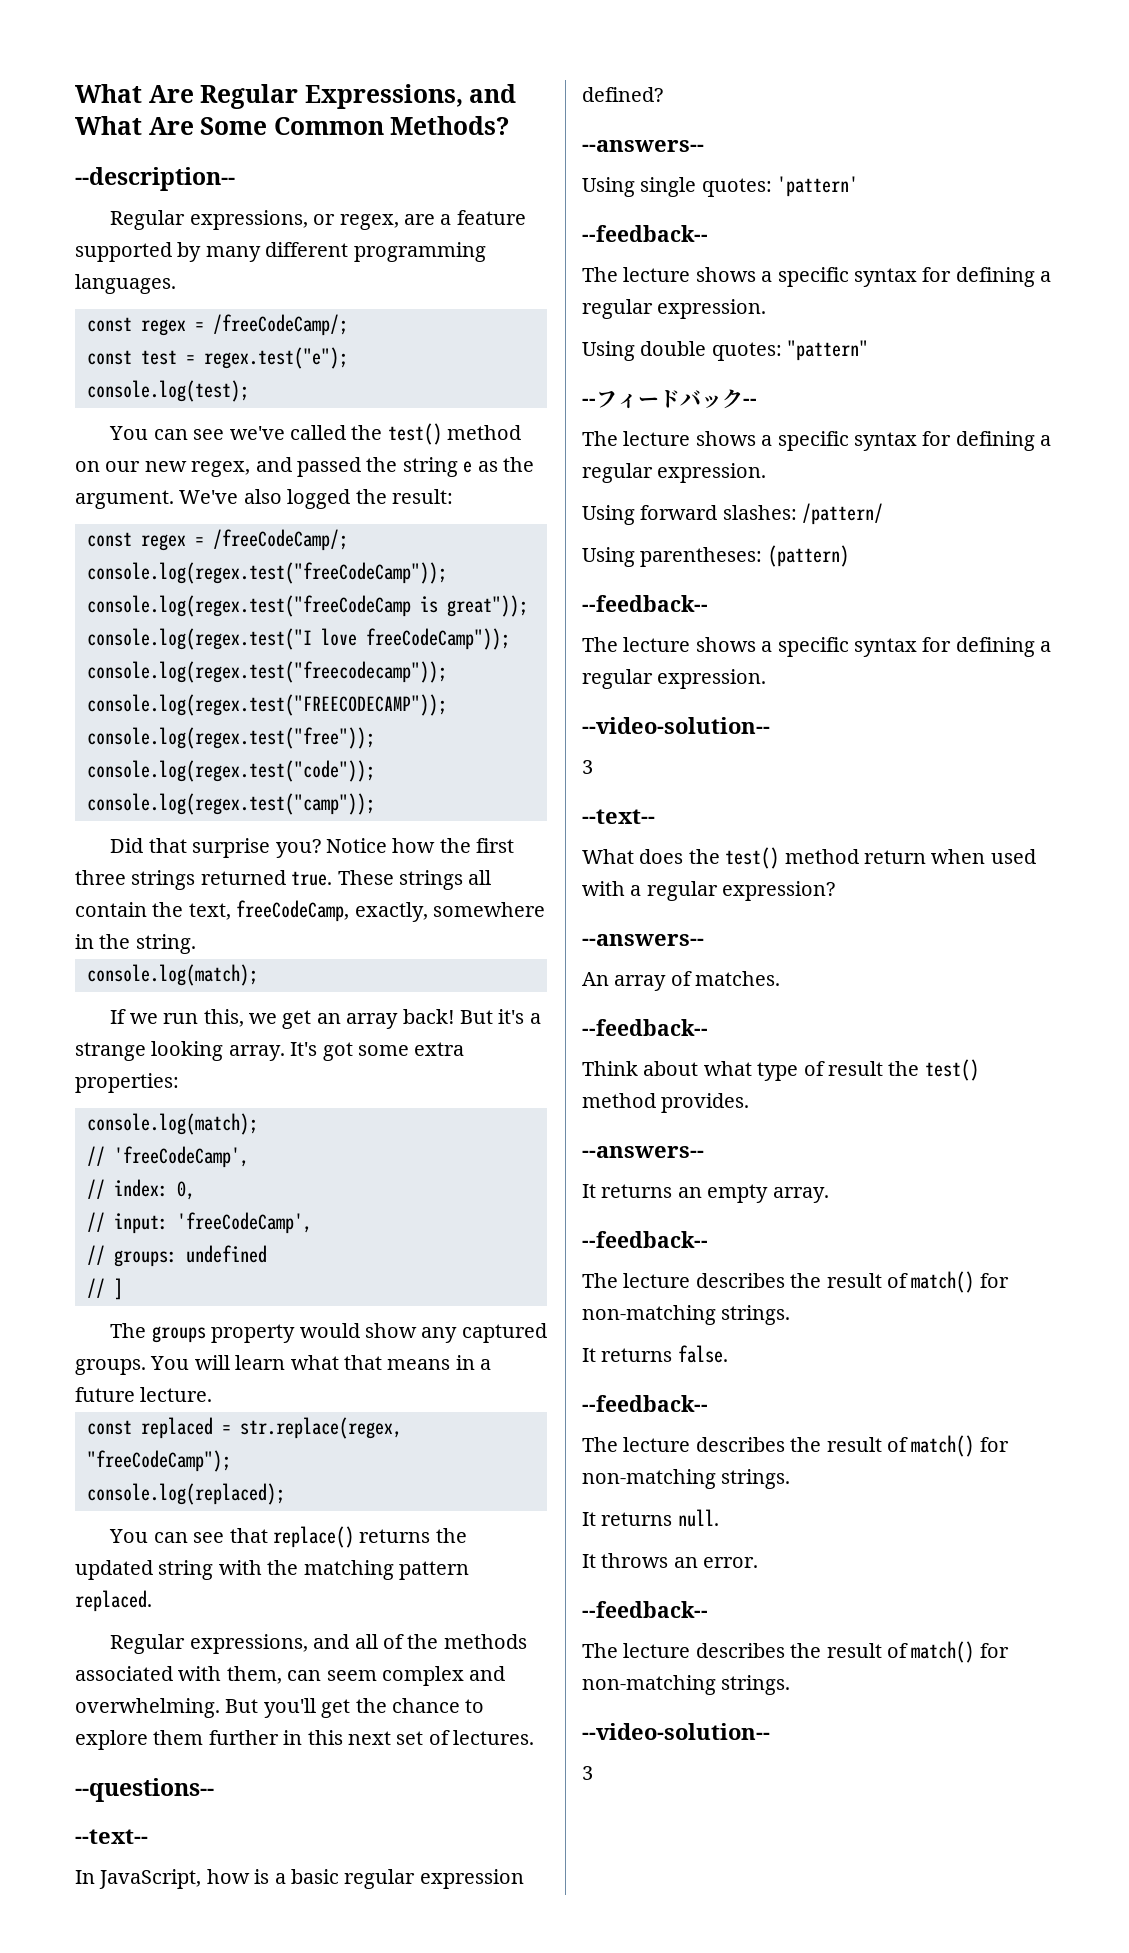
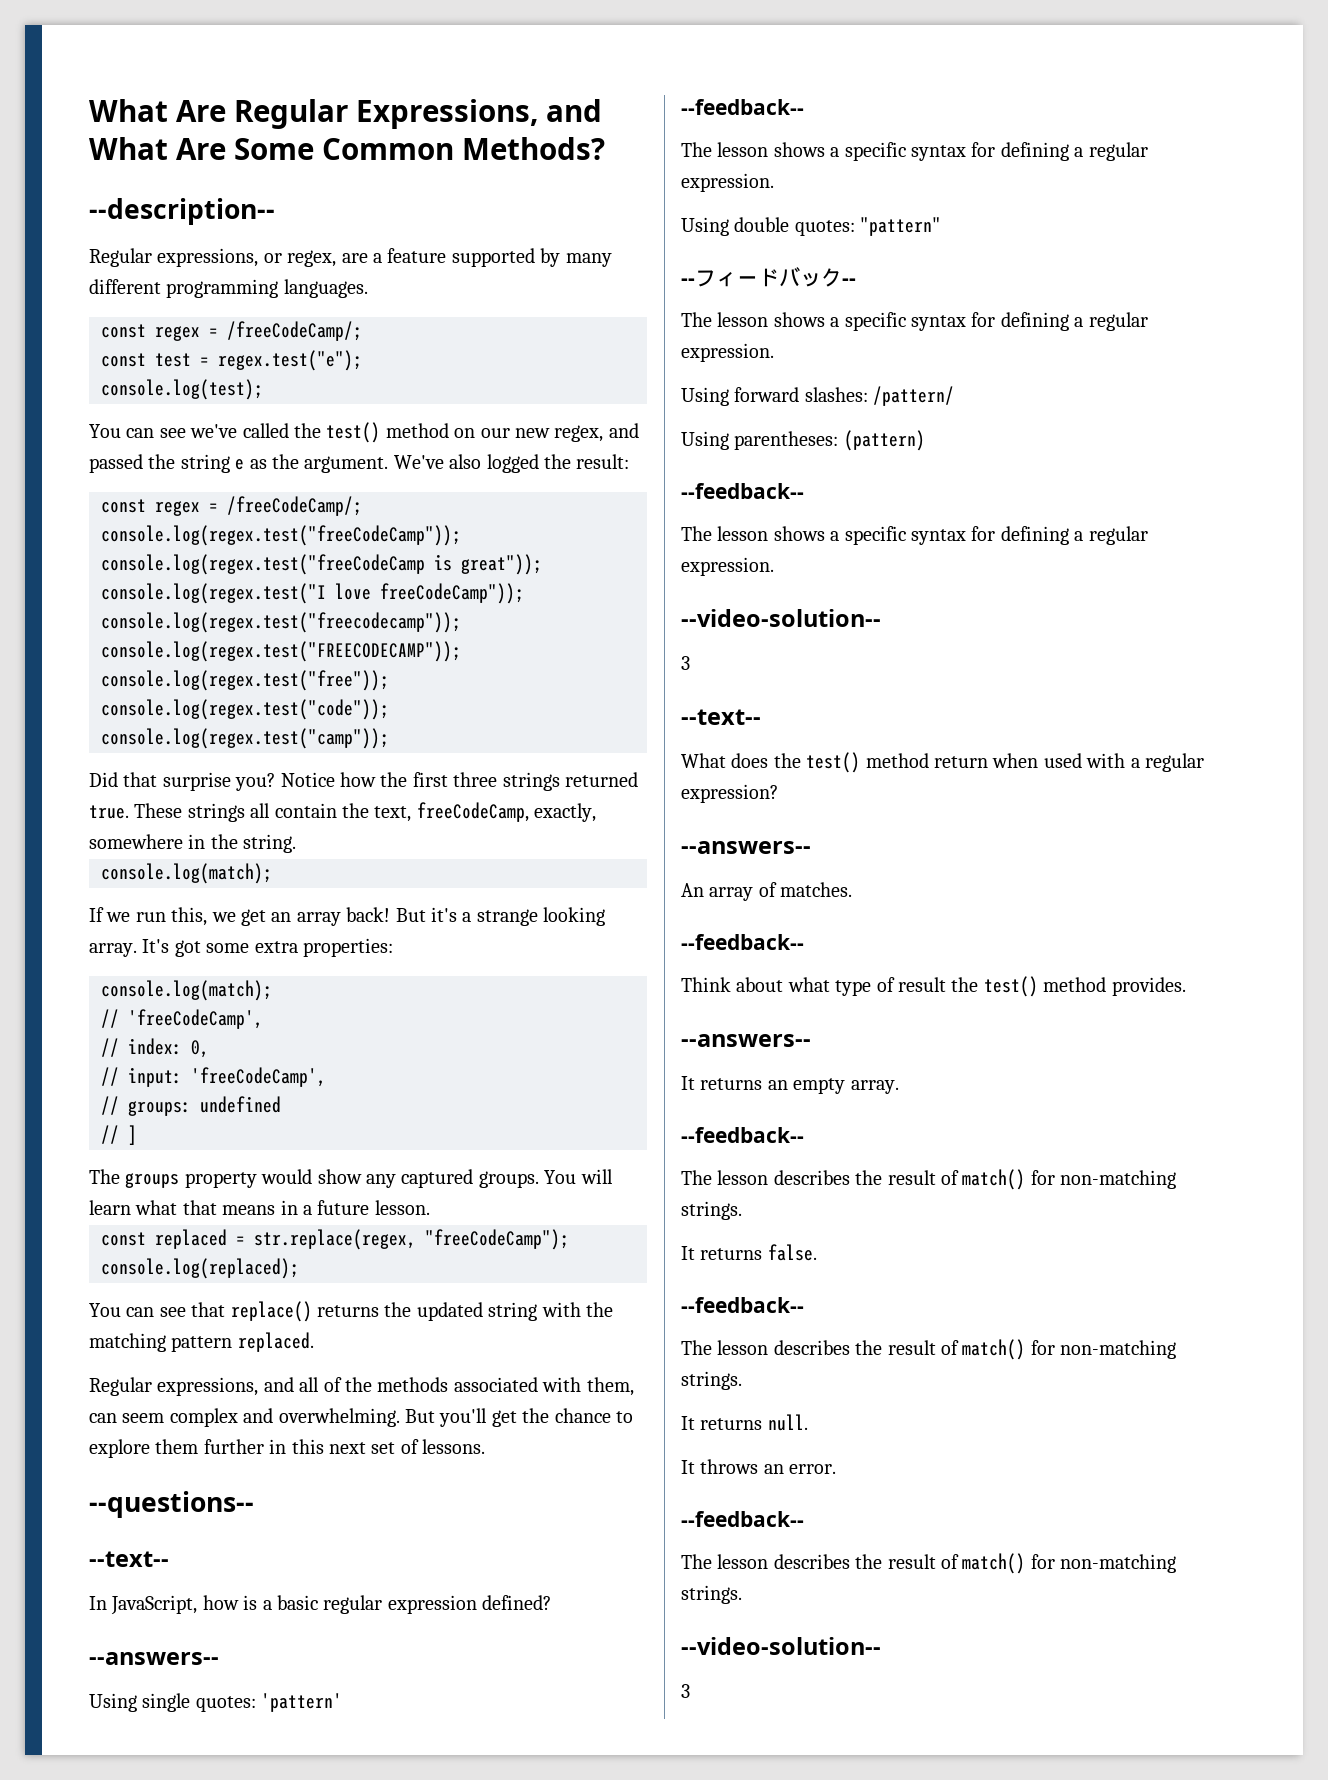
[140,1387,213,1402] lecture. -> [374,1200,430,1215] lesson.
[453,1730,535,1745] lectures. -> [422,1439,486,1454] lessons.
[623,267,691,282] lecture -> [717,142,769,157] lesson
[623,431,691,446] lecture -> [717,312,769,327] lesson
[623,637,691,652] lecture -> [717,526,769,541] lesson
[623,1273,691,1288] lecture -> [717,1170,769,1185] lesson
[623,1437,691,1452] lecture -> [717,1340,769,1355] lesson
[623,1643,691,1658] lecture -> [717,1554,769,1569] lesson

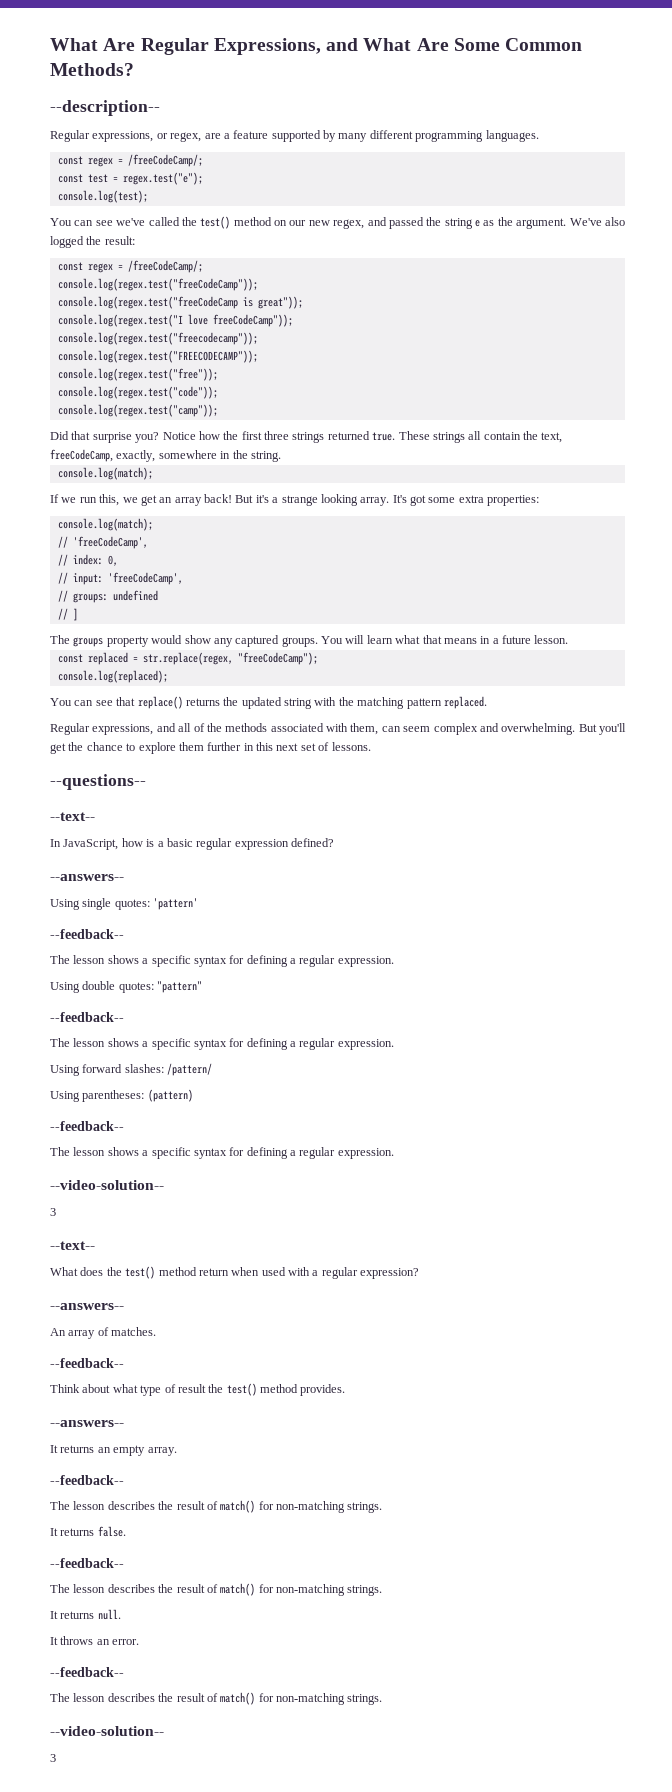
[681,267,856,287] --フィードバック-- -> [50,1012,124,1022] --feedback--

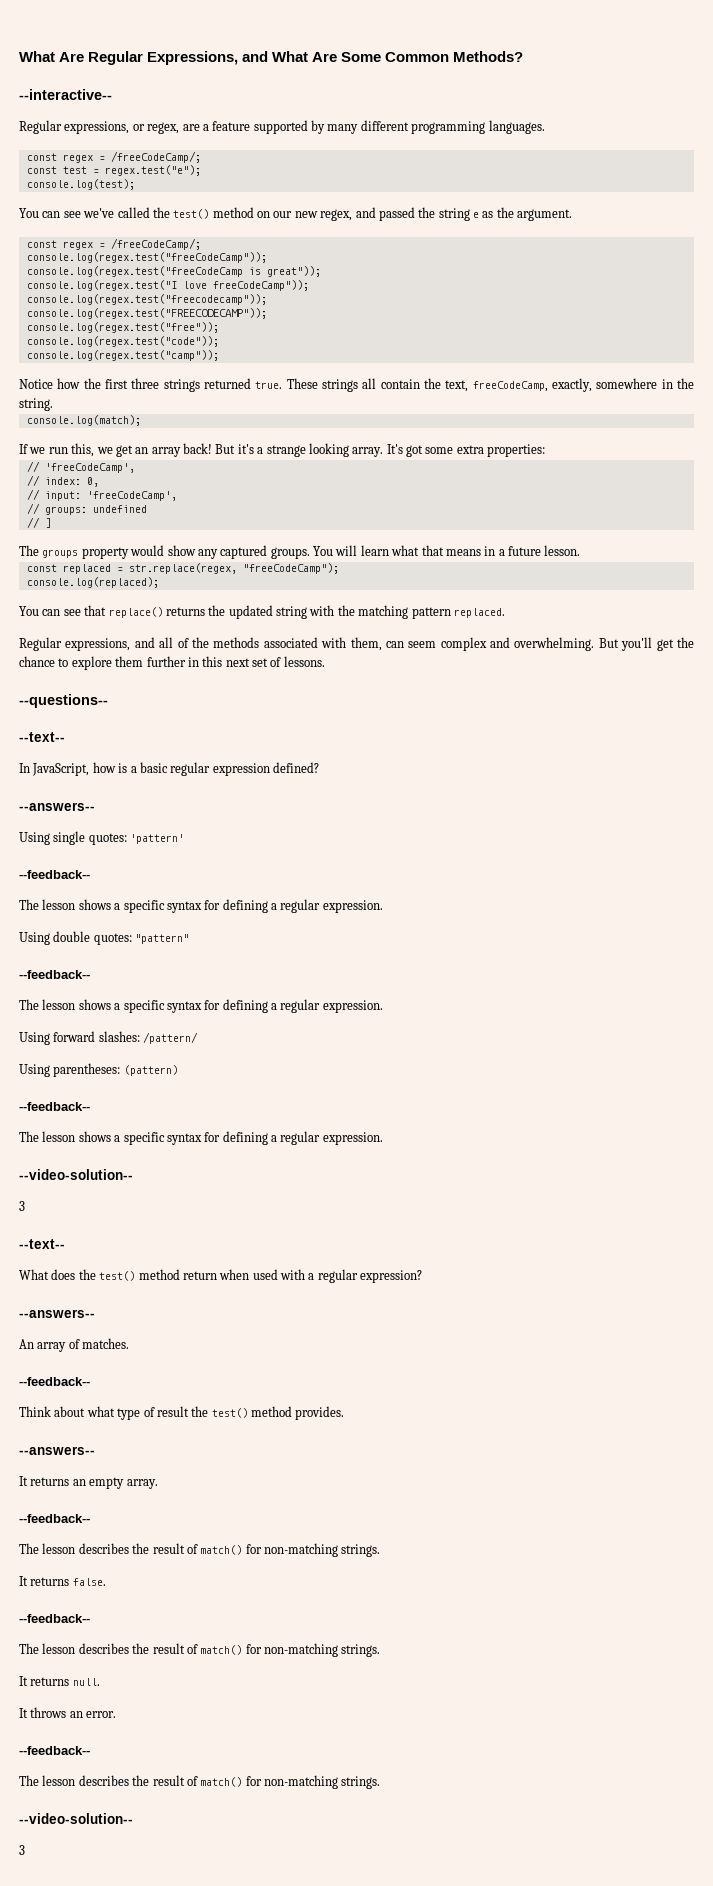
[50,100,160,116] --description-- -> [19,89,112,100] --interactive--
[569,217,625,226] [50,236,135,248] We've also logged the result: -> (573, 215) none
[50,431,160,443] Did that surprise you? -> (219, 355) none
[57,518,153,531] // console.log(match); -> (546, 450) none

